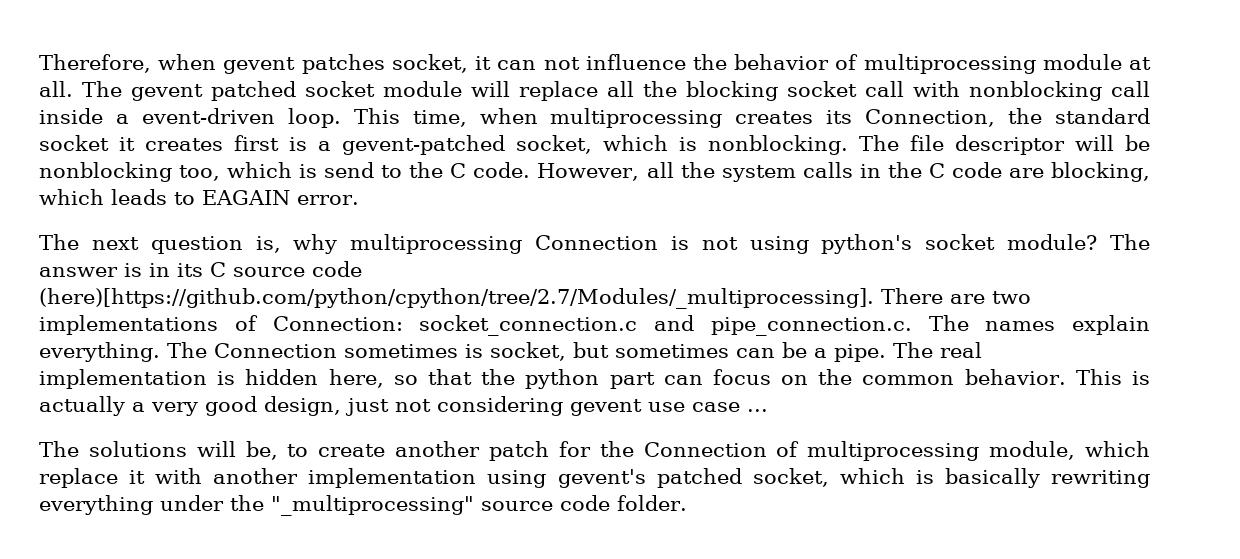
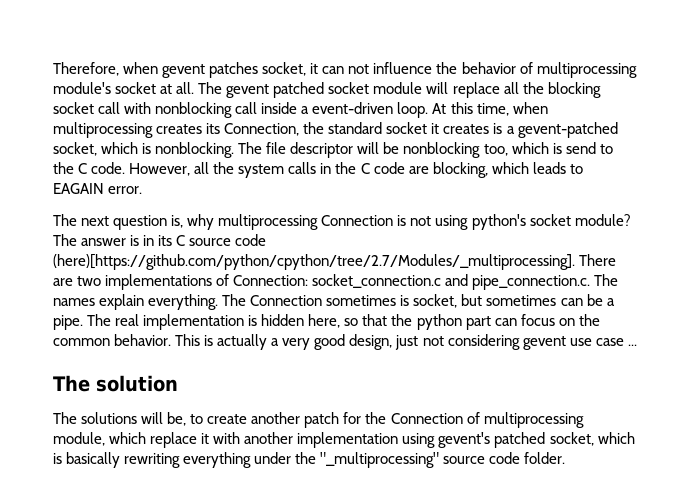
[1042,54,1122,70] module -> [53,82,157,94] module's socket
[353,108,400,124] This -> [432,102,473,114] At this
[234,135,279,151] first -> (490, 129) none
(768, 410) none -> [53,375,178,392] // The solution

